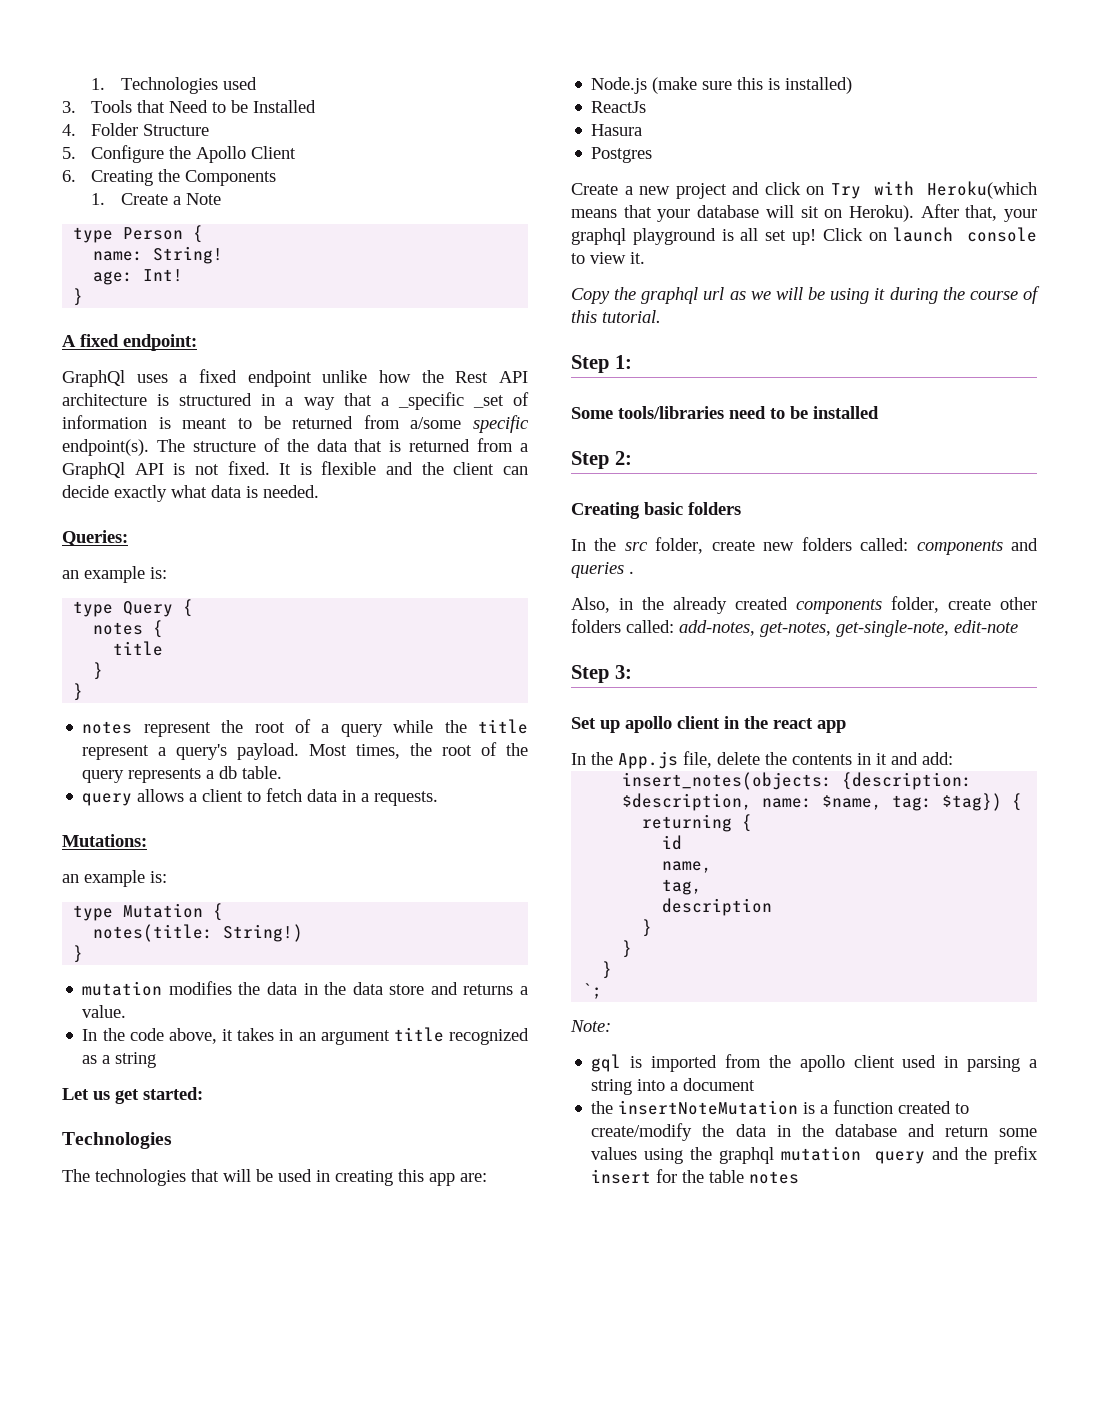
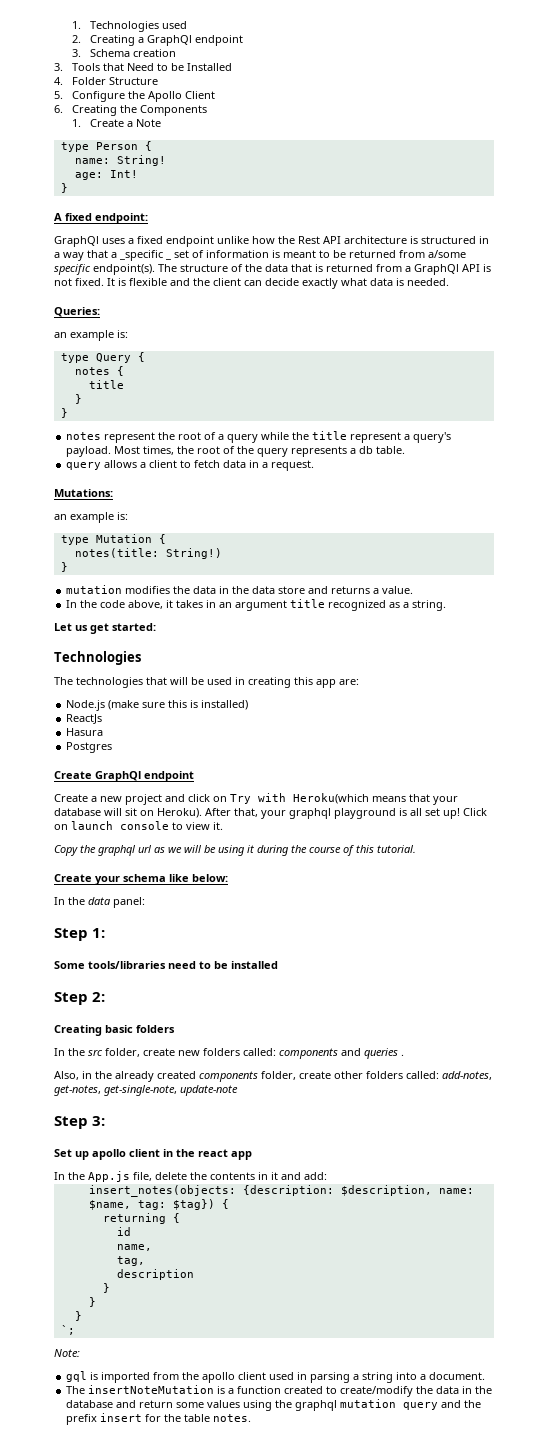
(257, 83) none -> [72,35,244,46] [72,49,177,57] // 2. Creating a GraphQl endpoint // 3. Schema creation
[472,395,504,408] _set -> [165,258,171,260] [174,250,189,258] _ set
[374,791,439,806] requests. -> [271,460,315,471] request.
[115,1052,157,1068] string -> [412,600,447,611] string.
(653, 155) none -> [54,771,194,782] // Create GraphQl endpoint
(661, 316) none -> [54,874,228,885] [54,897,145,908] // Create your schema like below: // In the data panel:
[954,620,1018,633] edit-note -> [180,1085,238,1096] update-note
[683,1078,756,1091] [591,1101,614,1114] document // the -> [429,1372,486,1380] [66,1386,86,1394] document. // The
[749,1171,800,1184] notes -> [213,1414,252,1422] notes.

